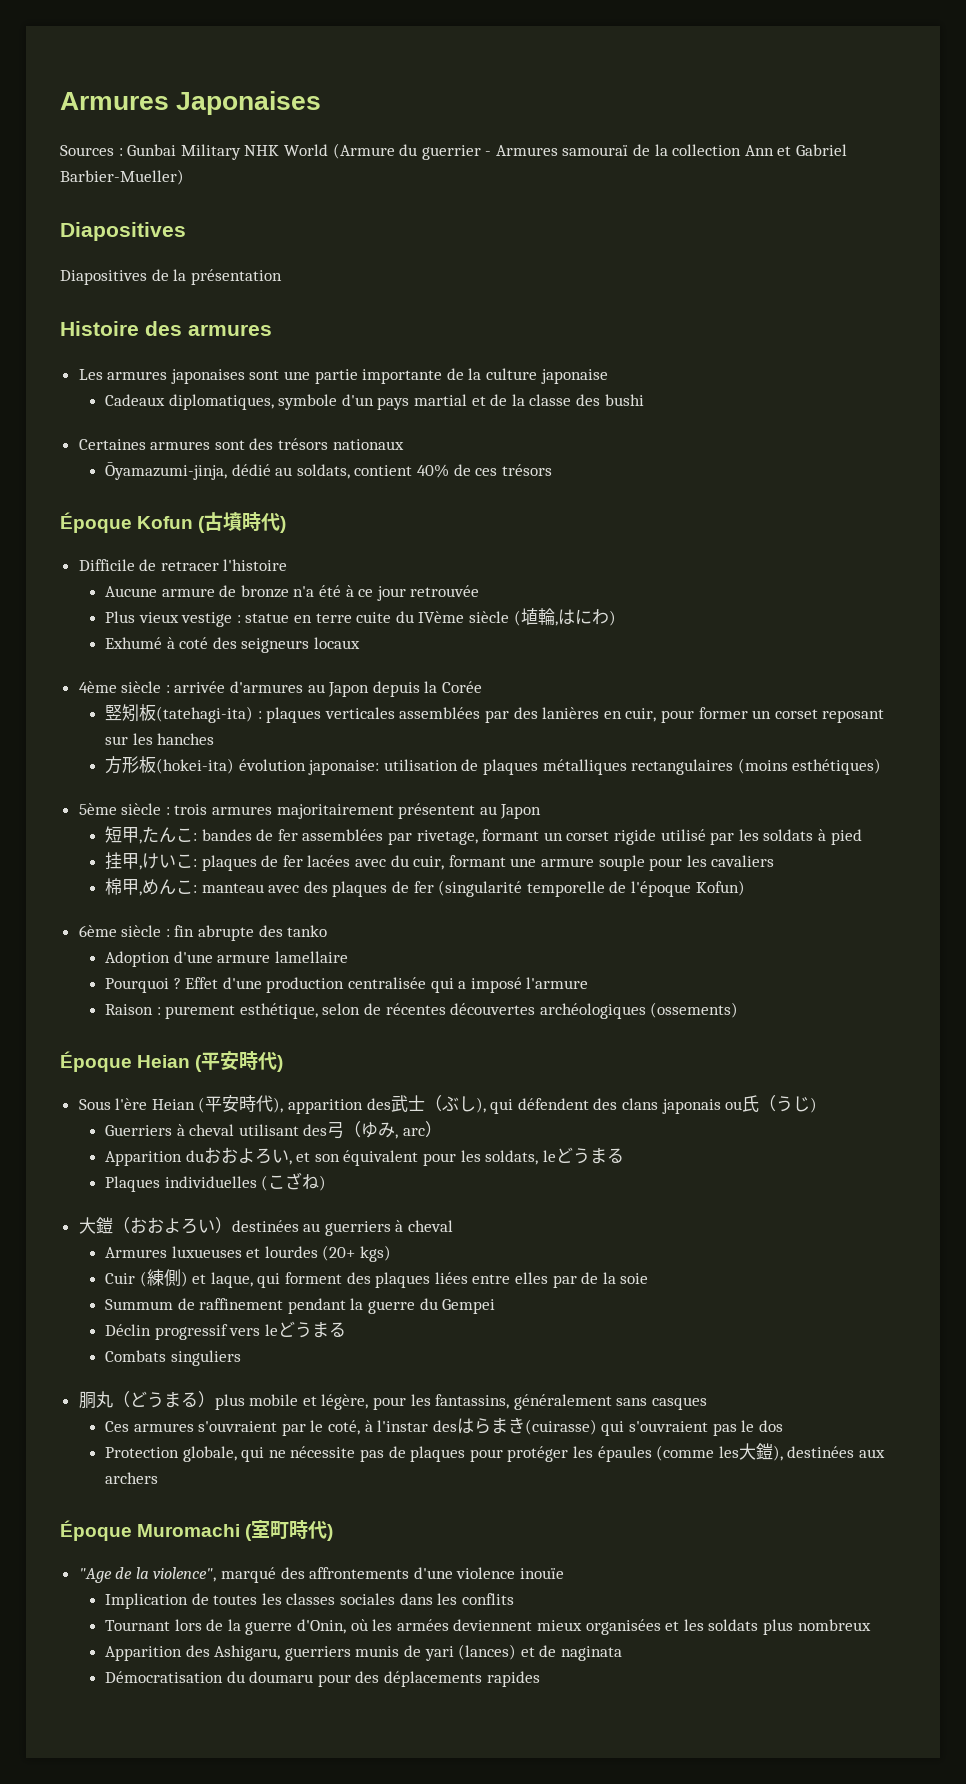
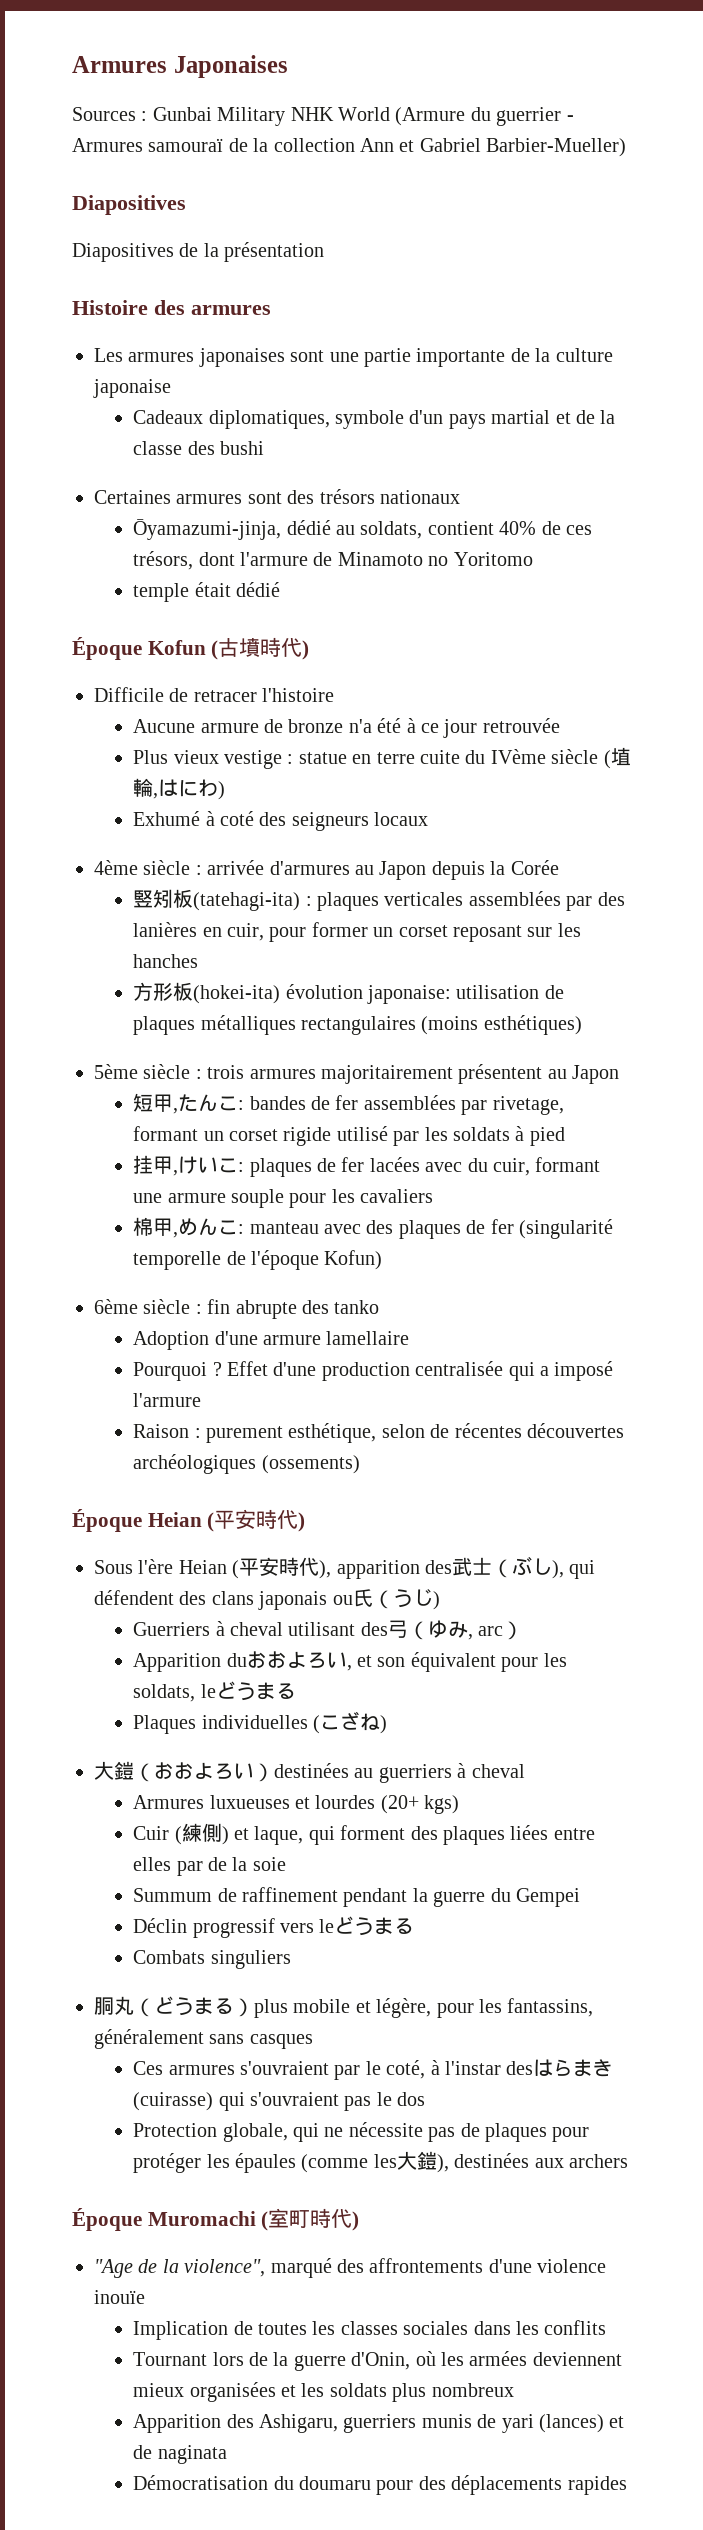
[501,464,552,476] trésors -> [133,551,533,570] [133,582,280,602] trésors, dont l'armure de Minamoto no Yoritomo // temple était dédié

